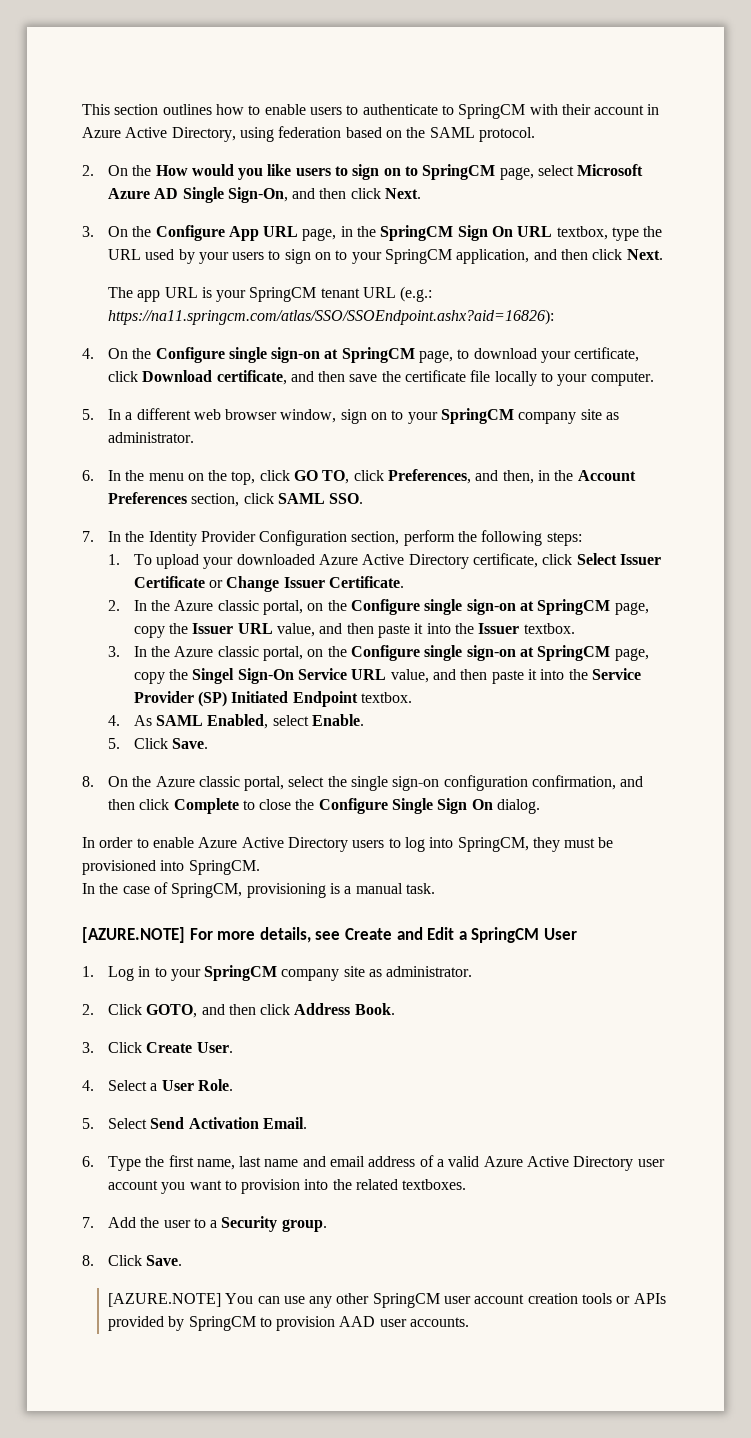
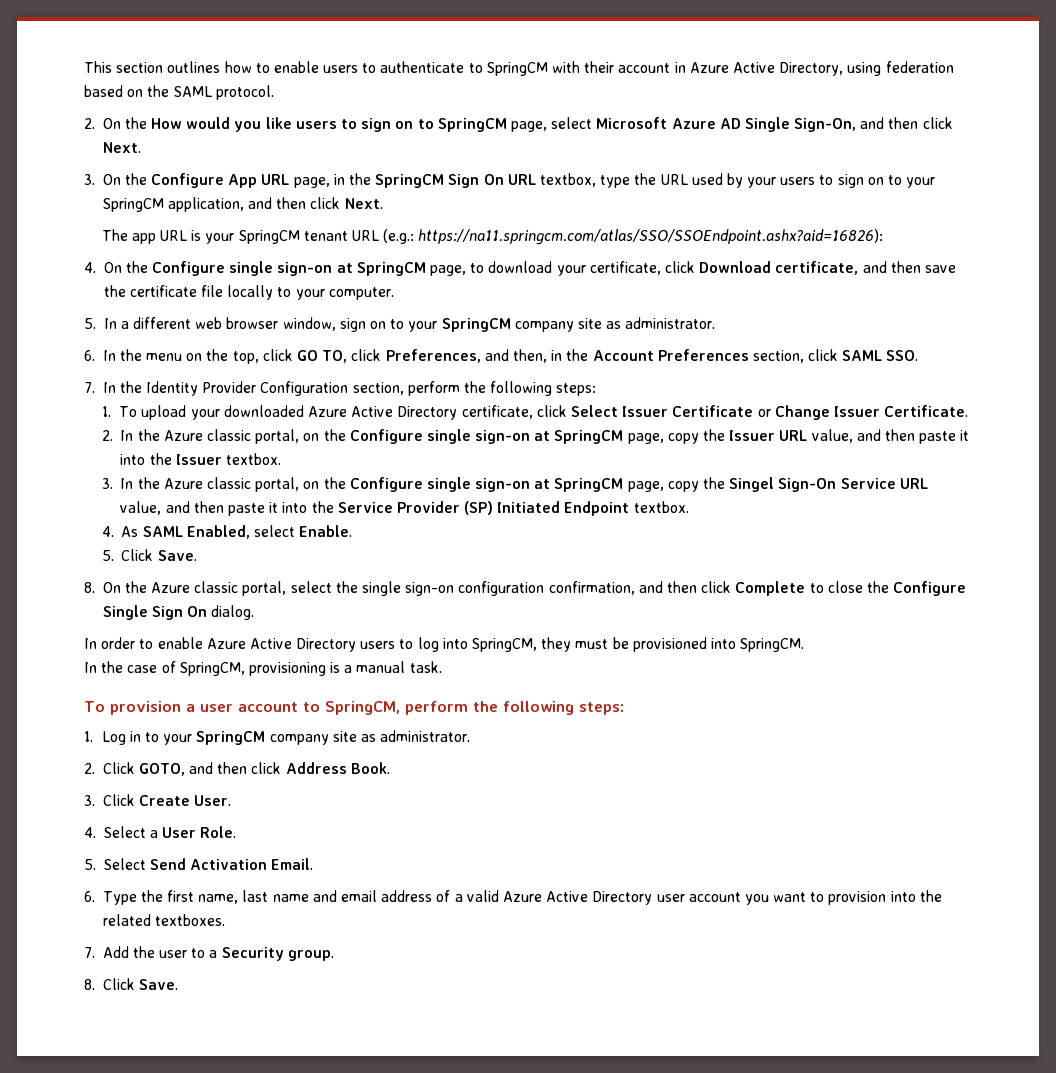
[82,927,577,943] [AZURE.NOTE] For more details, see Create and Edit a SpringCM User -> [84,701,624,715] To provision a user account to SpringCM, perform the following steps:
[107,1293,666,1308] [107,1316,470,1331] // [AZURE.NOTE] You can use any other SpringCM user account creation tools or APIs provided by SpringCM to provision AAD user accounts. -> (178, 984) none

